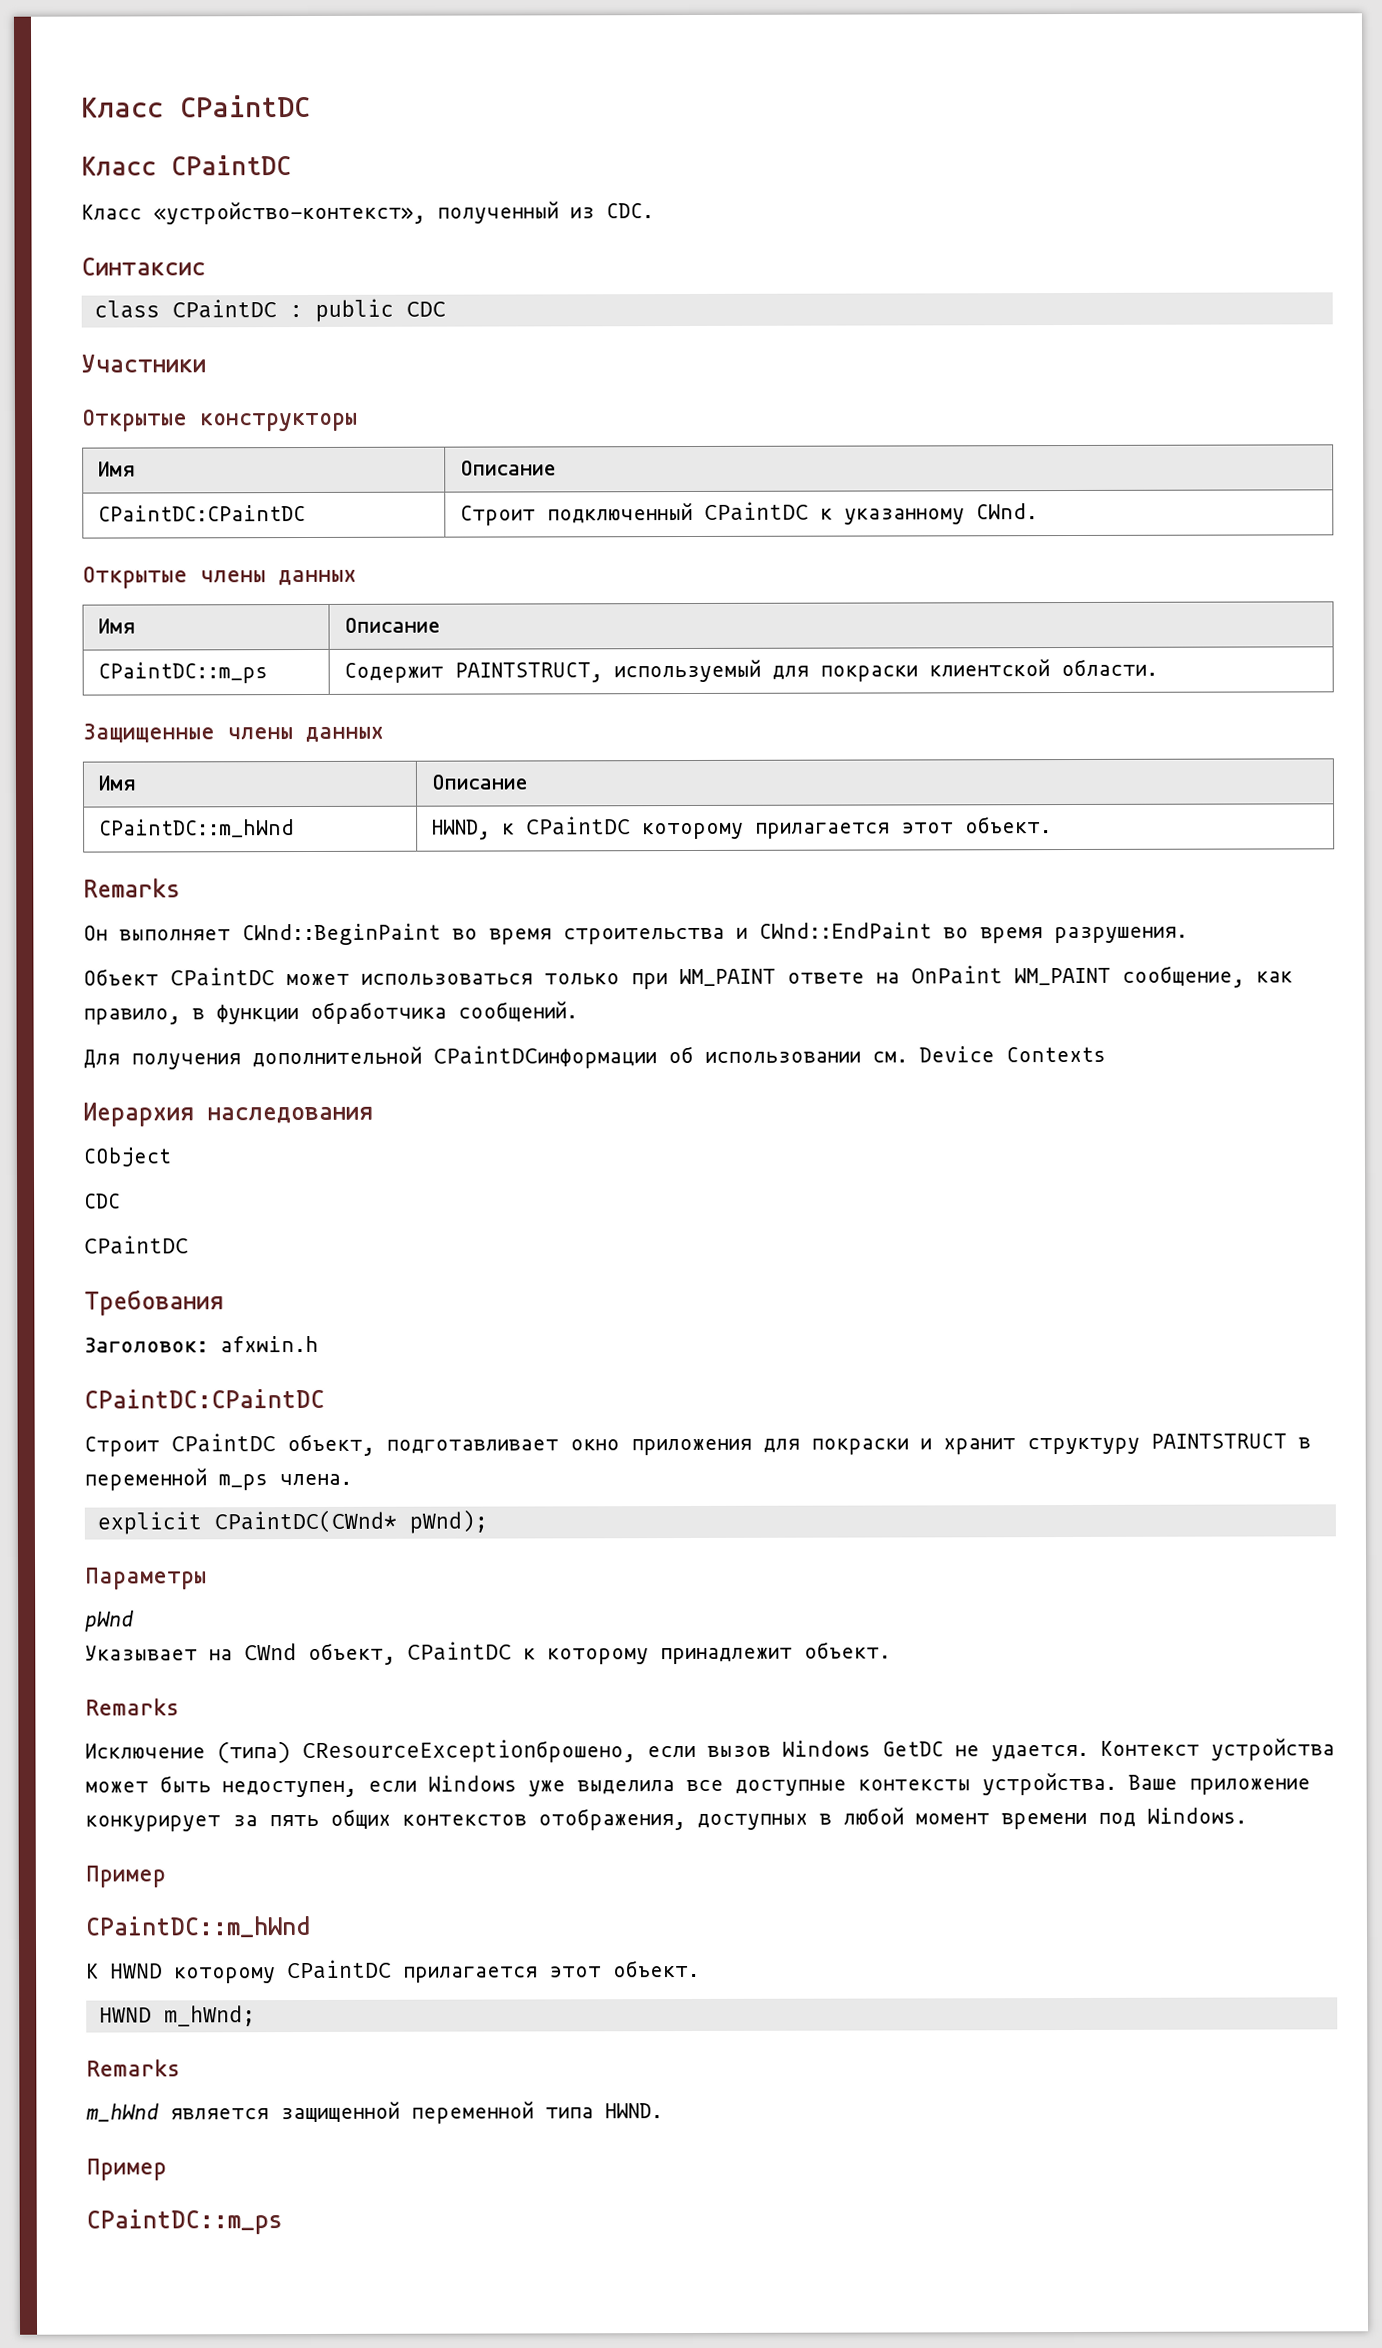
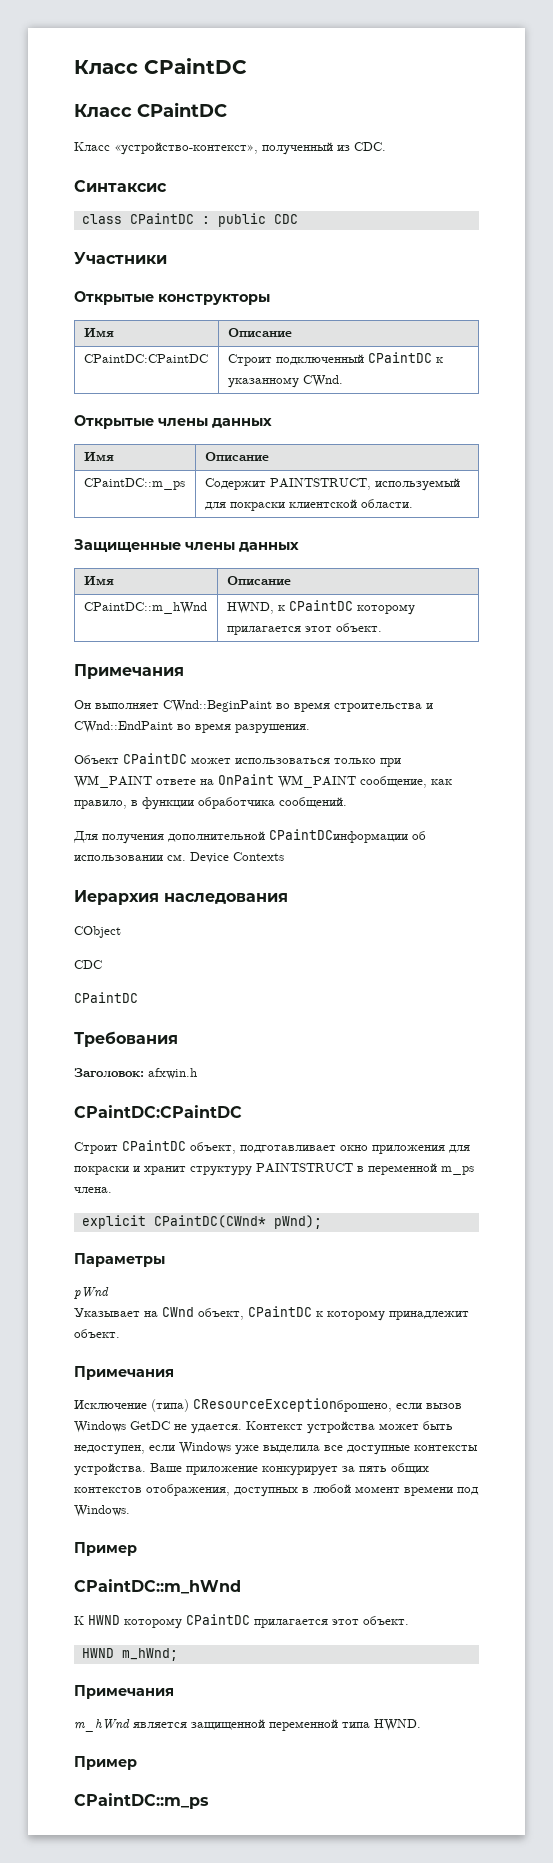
[83,878,181,898] Remarks -> [74,664,184,679] Примечания
[85,1698,180,1716] Remarks -> [74,1366,174,1380] Примечания
[86,2059,181,2077] Remarks -> [74,1685,174,1699] Примечания

